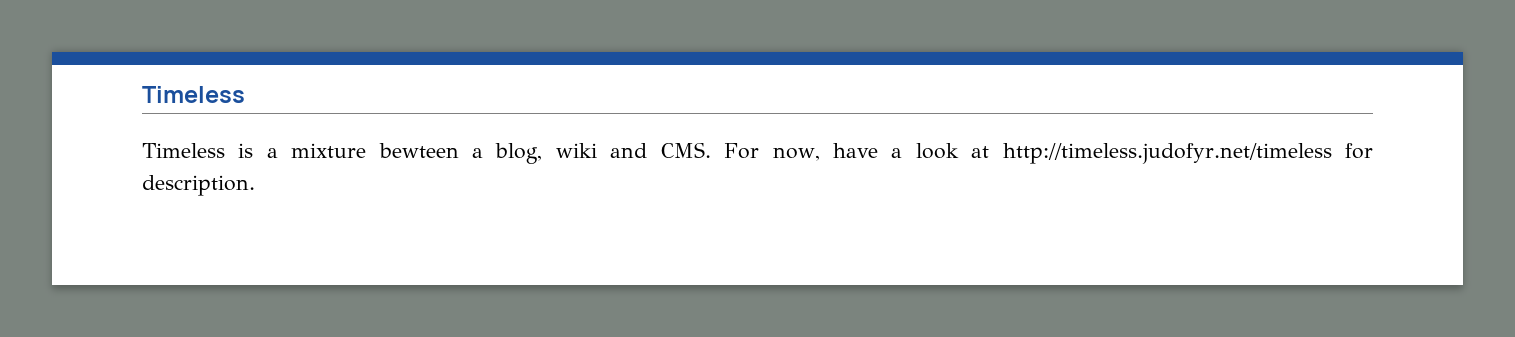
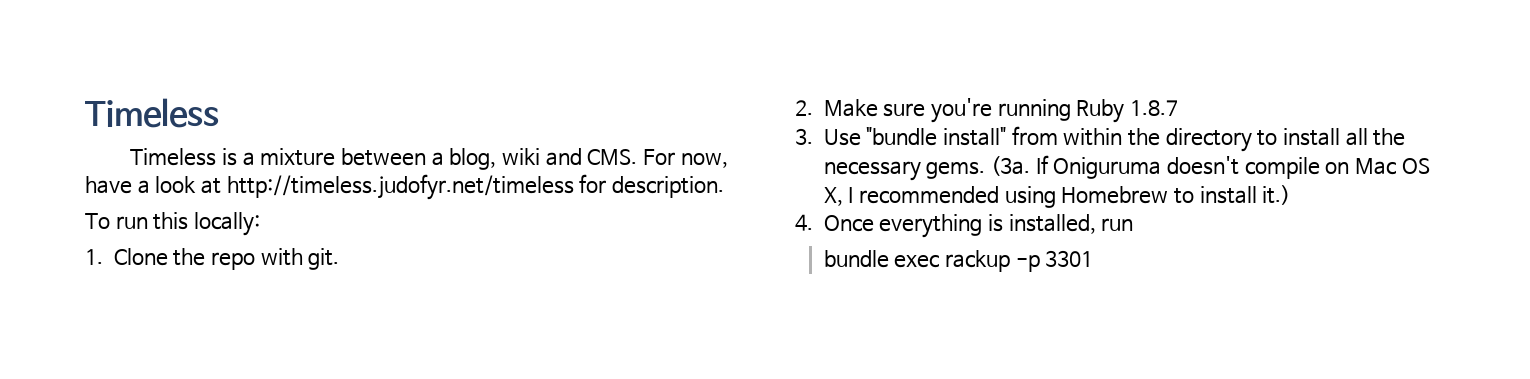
[378,143,459,158] bewteen -> [340,148,426,166] between
(255, 185) none -> [85,212,260,236] [85,248,340,270] [795,98,1178,123] [795,126,1406,152] [823,155,1430,181] [823,185,1291,208] [795,214,1134,238] [823,250,1094,272] // To run this locally: // 1. Clone the repo with git. // 2. Make sure you're running Ruby 1.8.7 // 3. Use "bundle install" from within the directory to install all the necessary gems. (3a. If Oniguruma doesn't compile on Mac OS X, I recommended using Homebrew to install it.) // 4. Once everything is installed, run // bundle exec rackup -p 3301

